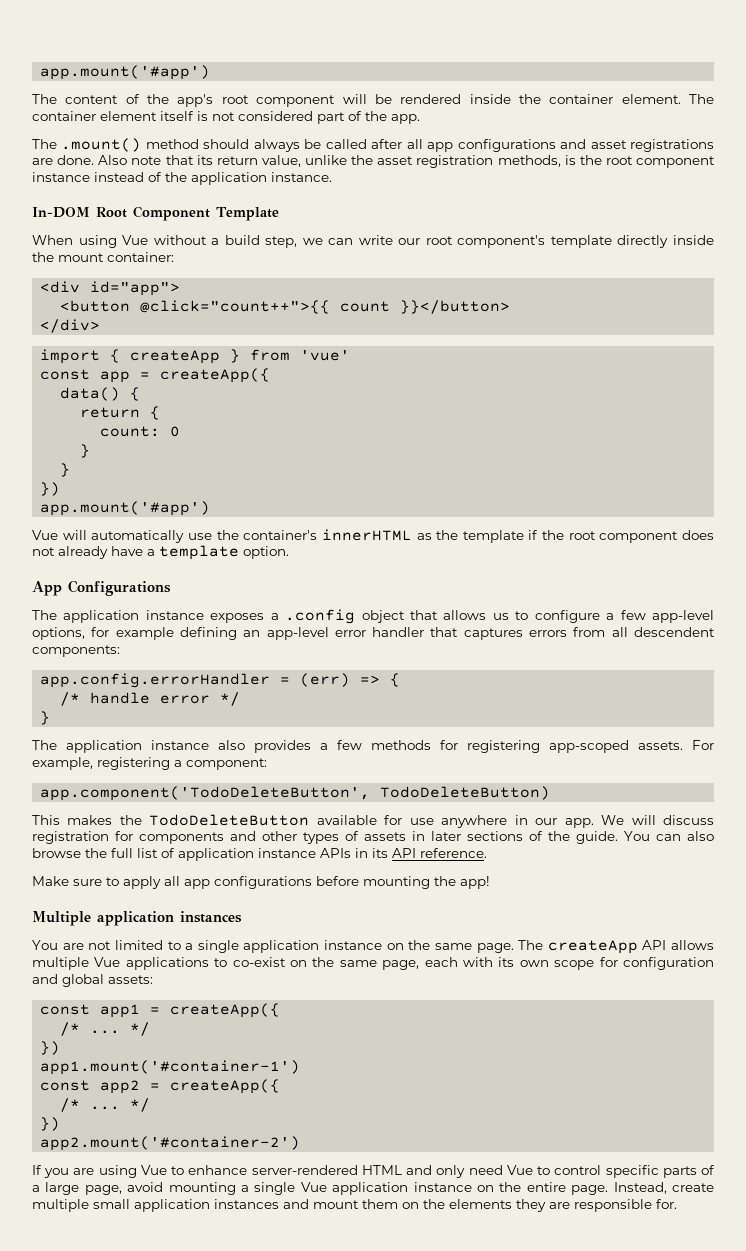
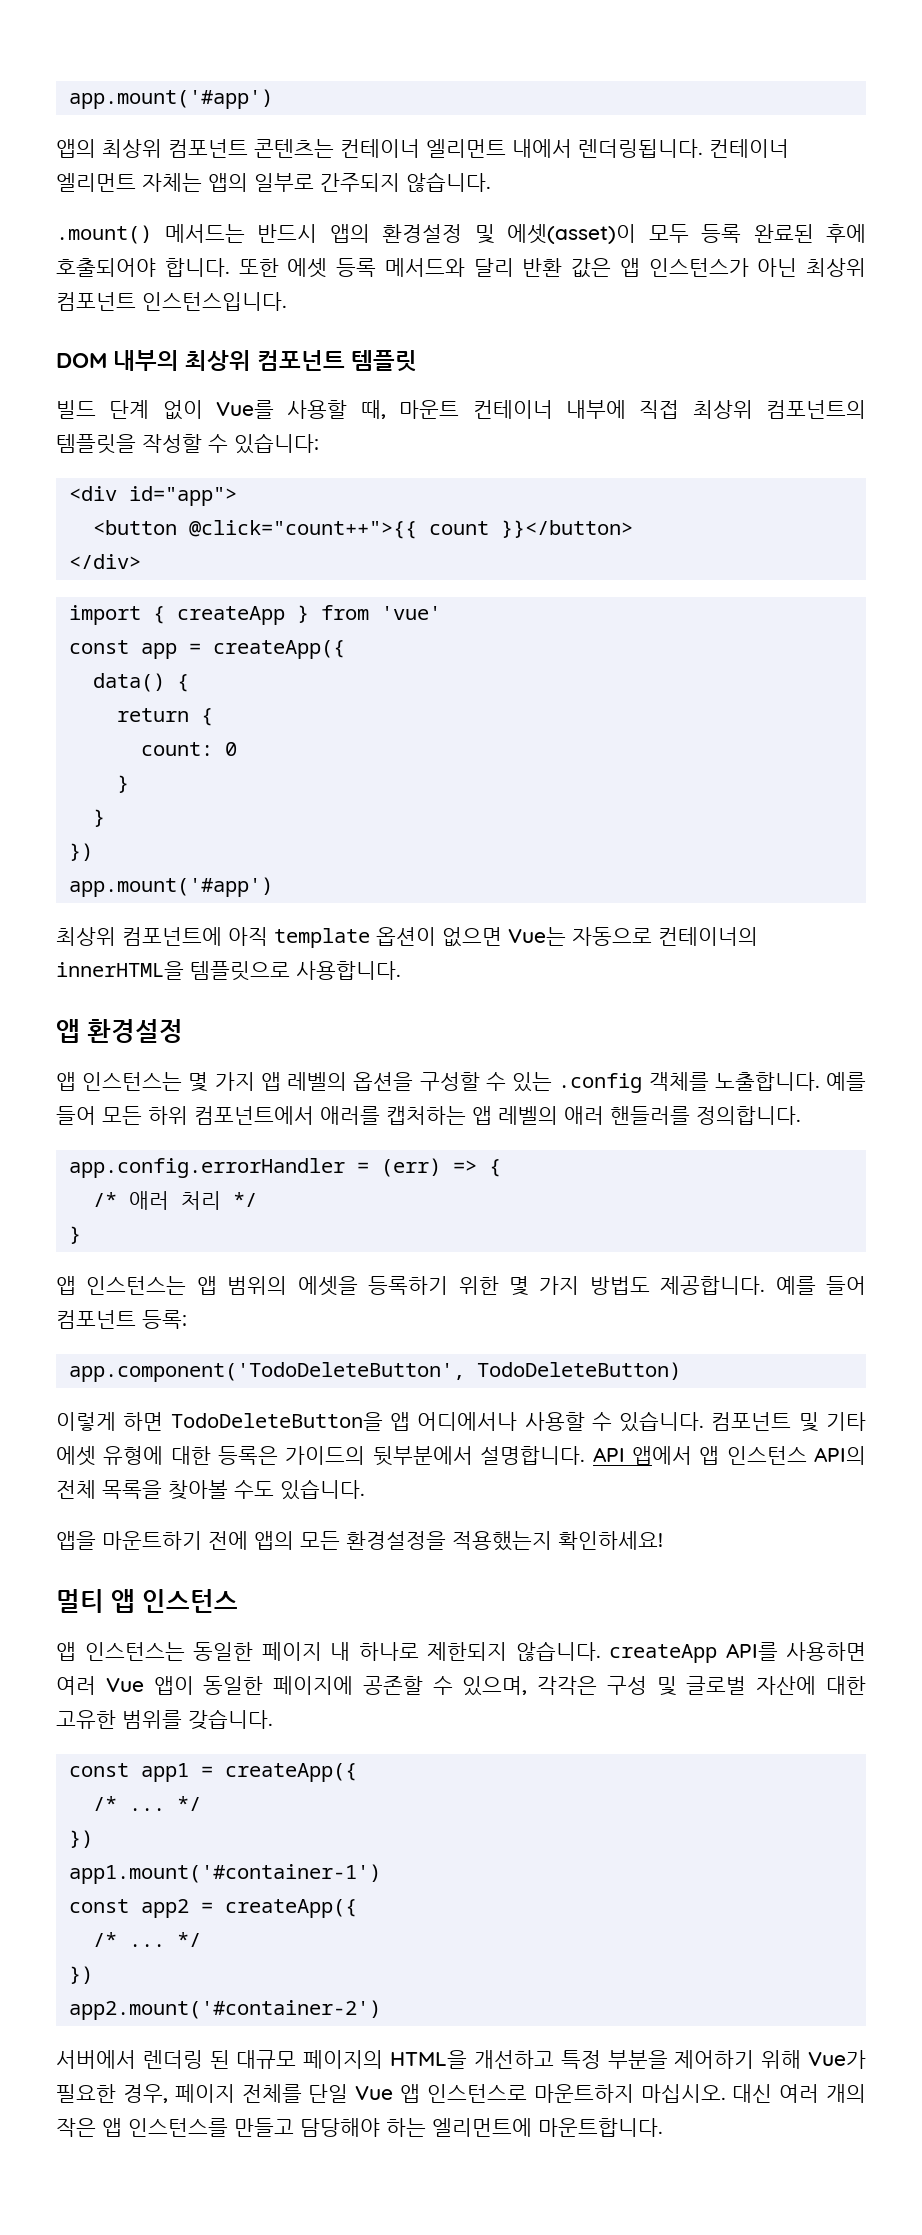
[40,65,211,80] [32,94,714,107] [32,111,420,124] [32,138,714,152] [32,155,715,168] [32,172,332,185] [32,206,279,221] [32,235,714,248] [32,252,174,262] app.mount('#app') // The content of the app's root component will be rendered inside the container element. The container element itself is not considered part of the app. // The .mount() method should always be called after all app configurations and asset registrations are done. Also note that its return value, unlike the asset registration methods, is the root component instance instead of the application instance. // In-DOM Root Component Template // When using Vue without a build step, we can write our root component's template directly inside the mount container: -> [68,89,273,109] [56,139,789,158] [56,172,491,192] [56,224,866,244] [56,258,866,278] [56,292,287,311] [56,350,418,372] [56,400,867,420] [56,433,319,454] app.mount('#app') // 앱의 최상위 컴포넌트 콘텐츠는 컨테이너 엘리먼트 내에서 렌더링됩니다. 컨테이너 엘리먼트 자체는 앱의 일부로 간주되지 않습니다. // .mount() 메서드는 반드시 앱의 환경설정 및 에셋(asset)이 모두 등록 완료된 후에 호출되어야 합니다. 또한 에셋 등록 메서드와 달리 반환 값은 앱 인스턴스가 아닌 최상위 컴포넌트 인스턴스입니다. // DOM 내부의 최상위 컴포넌트 템플릿 // 빌드 단계 없이 Vue를 사용할 때, 마운트 컨테이너 내부에 직접 최상위 컴포넌트의 템플릿을 작성할 수 있습니다:
[32,529,714,543] [32,545,289,560] [32,580,171,596] [32,609,715,624] [32,627,715,640] [32,645,120,657] Vue will automatically use the container's innerHTML as the template if the root component does not already have a template option. // App Configurations // The application instance exposes a .config object that allows us to configure a few app-level options, for example defining an app-level error handler that captures errors from all descendent components: -> [56,927,758,948] [56,961,401,981] [56,1019,183,1043] [56,1072,867,1093] [56,1106,801,1125] 최상위 컴포넌트에 아직 template 옵션이 없으면 Vue는 자동으로 컨테이너의 innerHTML을 템플릿으로 사용합니다. // 앱 환경설정 // 앱 인스턴스는 몇 가지 앱 레벨의 옵션을 구성할 수 있는 .config 객체를 노출합니다. 예를 들어 모든 하위 컴포넌트에서 애러를 캡처하는 앱 레벨의 애러 핸들러를 정의합니다.
[90,692,211,704] handle error -> [128,1191,221,1210] 애러 처리
[32,740,714,753] [32,757,267,770] [40,786,551,801] [32,814,714,828] [32,831,714,844] [32,848,487,861] [32,876,490,889] [32,911,242,926] [32,940,714,954] [32,957,714,970] [32,974,153,987] The application instance also provides a few methods for registering app-scoped assets. For example, registering a component: // app.component('TodoDeleteButton', TodoDeleteButton) // This makes the TodoDeleteButton available for use anywhere in our app. We will discuss registration for components and other types of assets in later sections of the guide. You can also browse the full list of application instance APIs in its API reference. // Make sure to apply all app configurations before mounting the app! // Multiple application instances // You are not limited to a single application instance on the same page. The createApp API allows multiple Vue applications to co-exist on the same page, each with its own scope for configuration and global assets: -> [56,1276,866,1296] [56,1310,187,1329] [68,1362,681,1382] [56,1411,866,1432] [56,1446,867,1466] [56,1479,365,1500] [56,1531,663,1551] [56,1589,238,1613] [56,1641,866,1663] [56,1676,866,1696] [56,1709,273,1730] 앱 인스턴스는 앱 범위의 에셋을 등록하기 위한 몇 가지 방법도 제공합니다. 예를 들어 컴포넌트 등록: // app.component('TodoDeleteButton', TodoDeleteButton) // 이렇게 하면 TodoDeleteButton을 앱 어디에서나 사용할 수 있습니다. 컴포넌트 및 기타 에셋 유형에 대한 등록은 가이드의 뒷부분에서 설명합니다. API 앱에서 앱 인스턴스 API의 전체 목록을 찾아볼 수도 있습니다. // 앱을 마운트하기 전에 앱의 모든 환경설정을 적용했는지 확인하세요! // 멀티 앱 인스턴스 // 앱 인스턴스는 동일한 페이지 내 하나로 제한되지 않습니다. createApp API를 사용하면 여러 Vue 앱이 동일한 페이지에 공존할 수 있으며, 각각은 구성 및 글로벌 자산에 대한 고유한 범위를 갖습니다.
[32,1165,716,1178] [32,1182,714,1195] [32,1199,677,1212] If you are using Vue to enhance server-rendered HTML and only need Vue to control specific parts of a large page, avoid mounting a single Vue application instance on the entire page. Instead, create multiple small application instances and mount them on the elements they are responsible for. -> [56,2050,867,2069] [56,2084,867,2103] [56,2118,663,2137] 서버에서 렌더링 된 대규모 페이지의 HTML을 개선하고 특정 부분을 제어하기 위해 Vue가 필요한 경우, 페이지 전체를 단일 Vue 앱 인스턴스로 마운트하지 마십시오. 대신 여러 개의 작은 앱 인스턴스를 만들고 담당해야 하는 엘리먼트에 마운트합니다.

